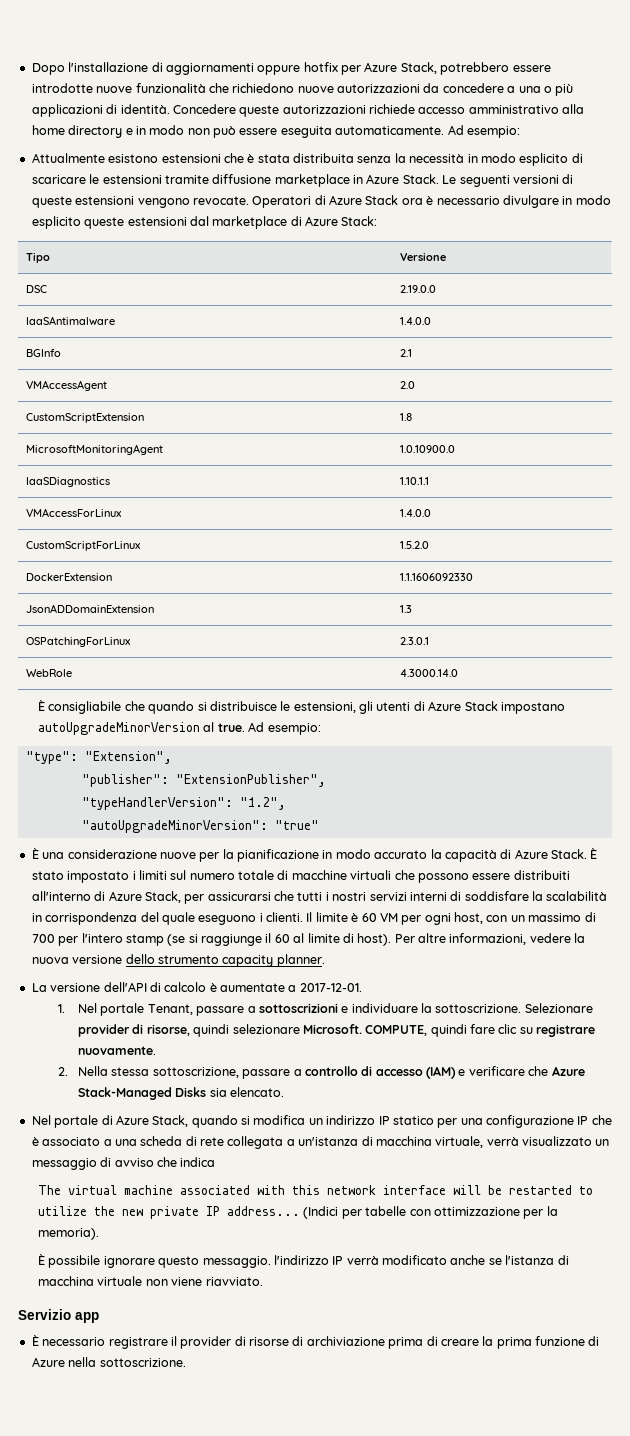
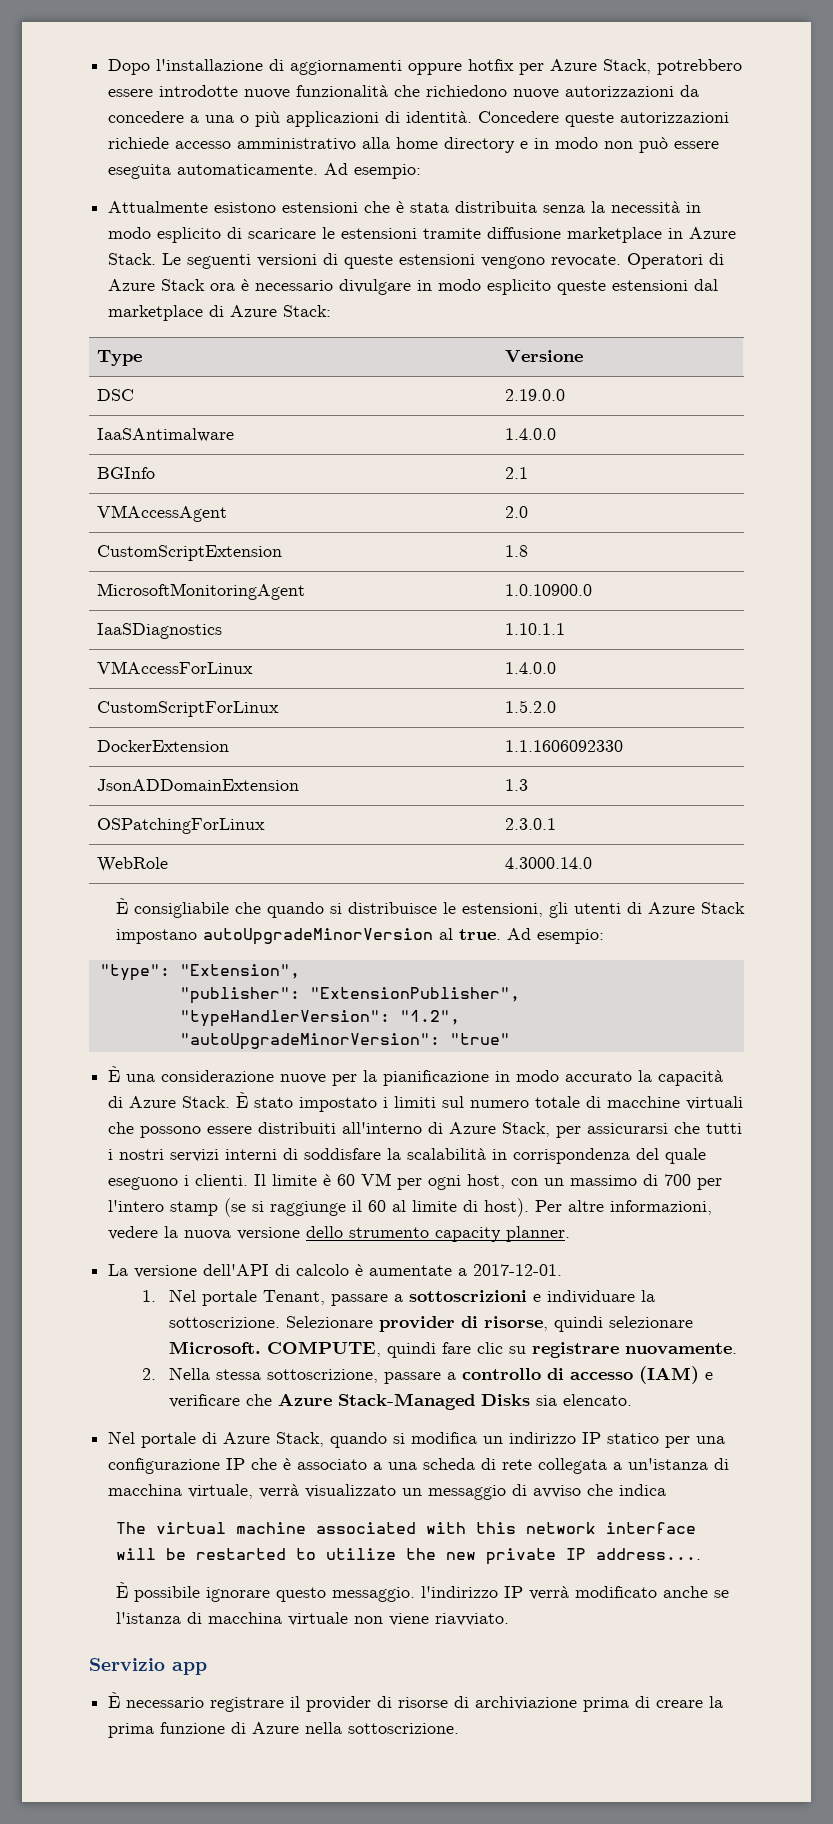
[26,252,51,263] Tipo -> [97,350,143,366] Type
[227,1206,558,1219] [38,1228,100,1240] address... (Indici per tabelle con ottimizzazione per la memoria). -> [595,1548,701,1560] address....

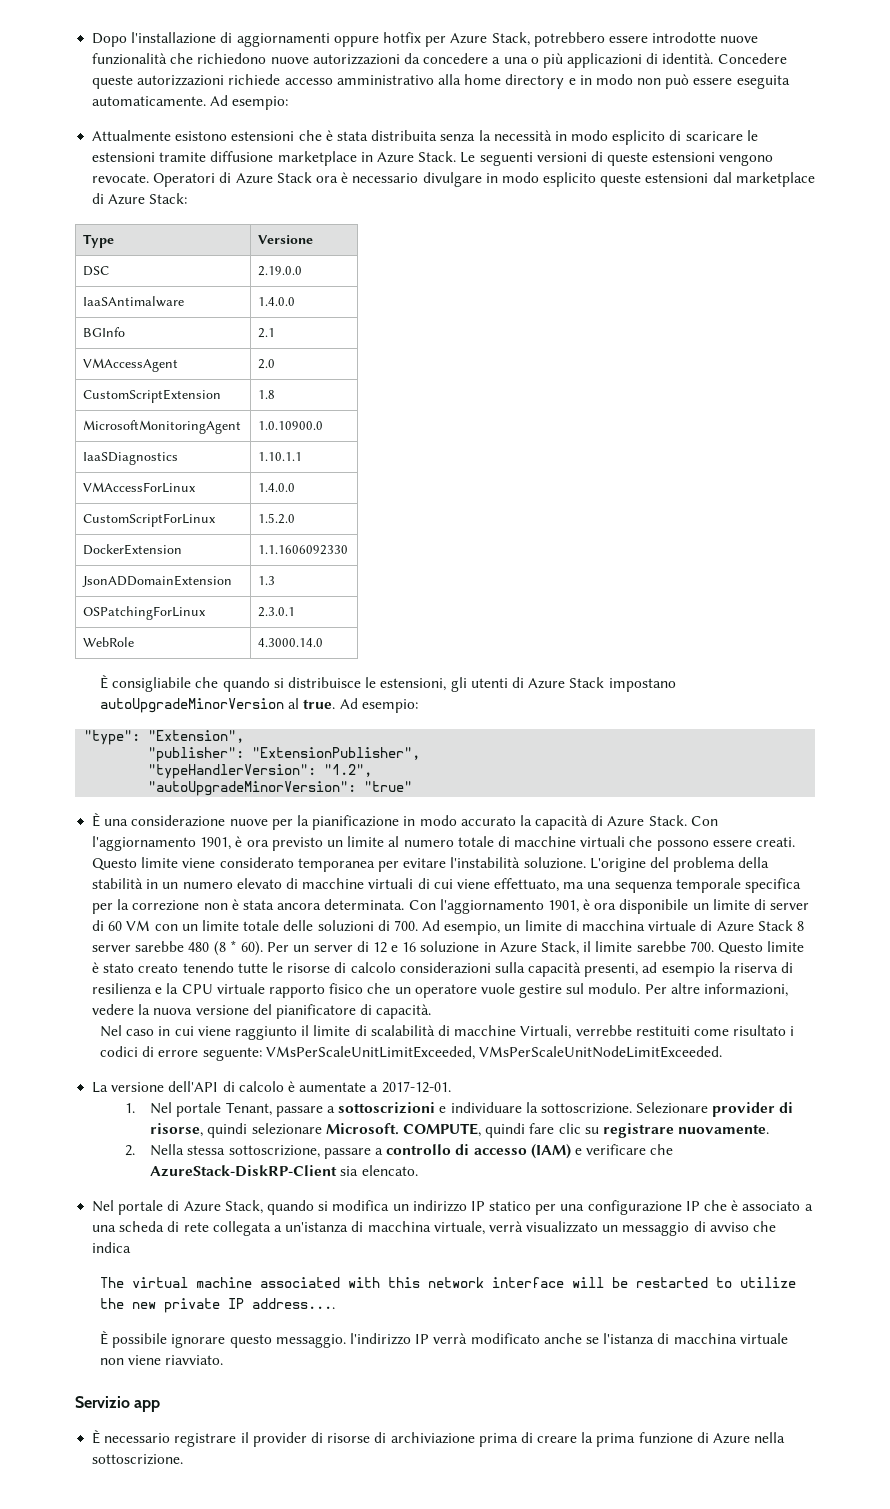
[236,1092,465,1112] È stato impostato i limiti sul -> [690,816,718,826] [92,836,400,851] Con l'aggiornamento 1901, è ora previsto un limite al
[258,1122,743,1138] [108,1148,707,1164] [108,1173,723,1190] [108,1198,530,1217] distribuiti all'interno di Azure Stack, per assicurarsi che tutti i nostri servizi interni di soddisfare la scalabilità in corrispondenza del quale eseguono i clienti. Il limite è 60 VM per ogni host, con un massimo di 700 per l'intero stamp (se si raggiunge il 60 al limite di host). -> [756,837,796,847] [92,857,770,872] [92,878,802,893] [92,899,810,914] [92,920,804,935] [92,940,805,956] [92,962,794,977] [92,983,641,998] creati. Questo limite viene considerato temporanea per evitare l'instabilità soluzione. L'origine del problema della stabilità in un numero elevato di macchine virtuali di cui viene effettuato, ma una sequenza temporale specifica per la correzione non è stata ancora determinata. Con l'aggiornamento 1901, è ora disponibile un limite di server di 60 VM con un limite totale delle soluzioni di 700. Ad esempio, un limite di macchina virtuale di Azure Stack 8 server sarebbe 480 (8 * 60). Per un server di 12 e 16 soluzione in Azure Stack, il limite sarebbe 700. Questo limite è stato creato tenendo tutte le risorse di calcolo considerazioni sulla capacità presenti, ad esempio la riserva di resilienza e la CPU virtuale rapporto fisico che un operatore vuole gestire sul modulo.
[306,1226,571,1242] dello strumento capacity planner. -> [252,1004,432,1019] [100,1025,795,1040] [100,1046,723,1061] del pianificatore di capacità. // Nel caso in cui viene raggiunto il limite di scalabilità di macchine Virtuali, verrebbe restituiti come risultato i codici di errore seguente: VMsPerScaleUnitLimitExceeded, VMsPerScaleUnitNodeLimitExceeded.
[277,1393,530,1410] Azure Stack-Managed Disks -> [150,1165,338,1177] AzureStack-DiskRP-Client

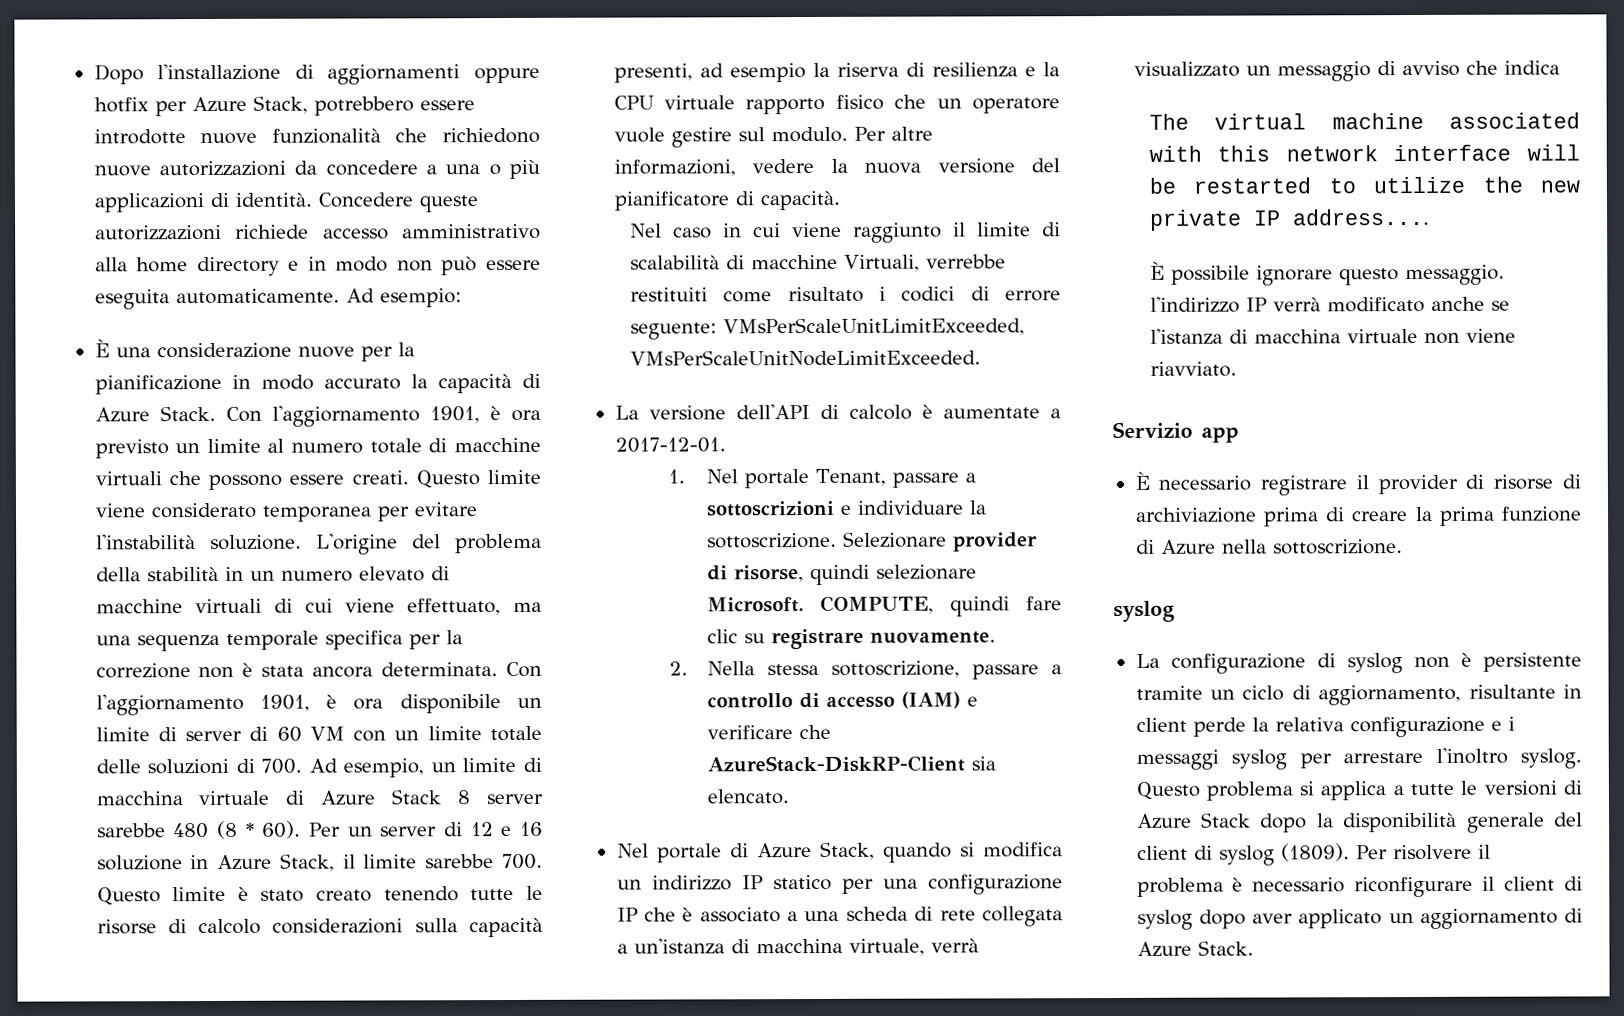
[92,130,758,145] [92,151,774,166] [92,172,815,187] [92,193,188,205] [83,234,115,248] [258,235,314,244] [83,266,110,276] [258,266,303,276] [83,296,185,307] [258,297,296,306] [83,327,126,337] [258,328,276,338] [83,358,179,372] [258,359,276,369] [83,389,222,403] [258,390,276,399] [83,420,242,434] [258,421,324,430] [83,452,179,465] [258,452,303,461] [83,482,197,493] [258,483,296,492] [83,513,217,527] [258,513,296,524] [83,544,183,555] [258,545,349,555] [82,575,233,587] [258,576,276,585] [83,606,207,620] [258,607,296,617] [83,637,135,647] [258,638,324,647] [100,675,676,692] [100,698,418,713] [84,730,245,745] [148,747,421,762] [148,764,373,779] [148,781,413,796] // Attualmente esistono estensioni che è stata distribuita senza la necessità in modo esplicito di scaricare le estensioni tramite diffusione marketplace in Azure Stack. Le seguenti versioni di queste estensioni vengono revocate. Operatori di Azure Stack ora è necessario divulgare in modo esplicito queste estensioni dal marketplace di Azure Stack: // Type | Versione // DSC | 2.19.0.0 // IaaSAntimalware | 1.4.0.0 // BGInfo | 2.1 // VMAccessAgent | 2.0 // CustomScriptExtension | 1.8 // MicrosoftMonitoringAgent | 1.0.10900.0 // IaaSDiagnostics | 1.10.1.1 // VMAccessForLinux | 1.4.0.0 // CustomScriptForLinux | 1.5.2.0 // DockerExtension | 1.1.1606092330 // JsonADDomainExtension | 1.3 // OSPatchingForLinux | 2.3.0.1 // WebRole | 4.3000.14.0 // È consigliabile che quando si distribuisce le estensioni, gli utenti di Azure Stack impostano autoUpgradeMinorVersion al true. Ad esempio: // "type": "Extension", // "publisher": "ExtensionPublisher", // "typeHandlerVersion": "1.2", // "autoUpgradeMinorVersion": "true" -> (462, 298) none
(184, 1459) none -> [1113,600,1175,623] [1135,652,1582,674] [1135,684,1582,706] [1135,716,1515,738] [1135,747,1582,770] [1135,780,1582,801] [1136,812,1583,833] [1136,843,1491,866] [1136,876,1583,898] [1136,908,1583,930] [1136,940,1254,957] // syslog // La configurazione di syslog non è persistente tramite un ciclo di aggiornamento, risultante in client perde la relativa configurazione e i messaggi syslog per arrestare l'inoltro syslog. Questo problema si applica a tutte le versioni di Azure Stack dopo la disponibilità generale del client di syslog (1809). Per risolvere il problema è necessario riconfigurare il client di syslog dopo aver applicato un aggiornamento di Azure Stack.

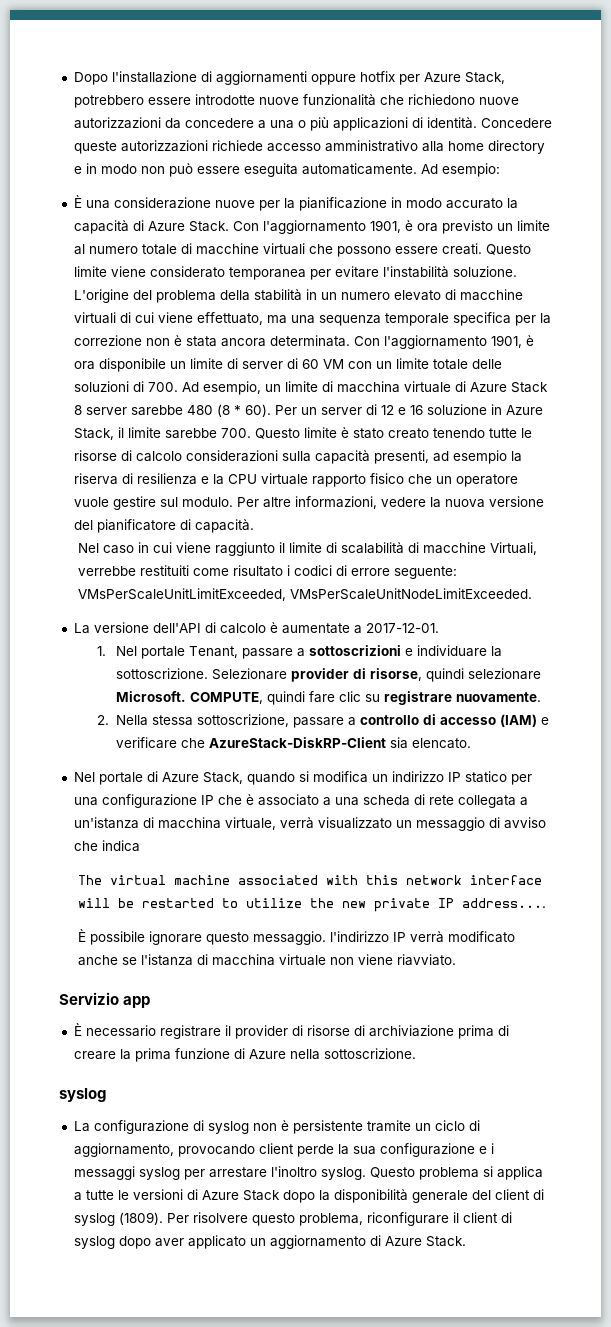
[1468,684,1582,699] risultante in -> [177,1144,255,1157] provocando
[1274,717,1344,732] relativa -> [352,1146,376,1155] sua
[1477,844,1491,859] [1136,877,1346,897] il problema è necessario -> [251,1213,363,1226] questo problema,

